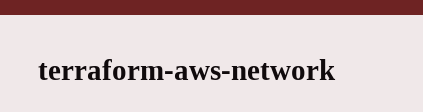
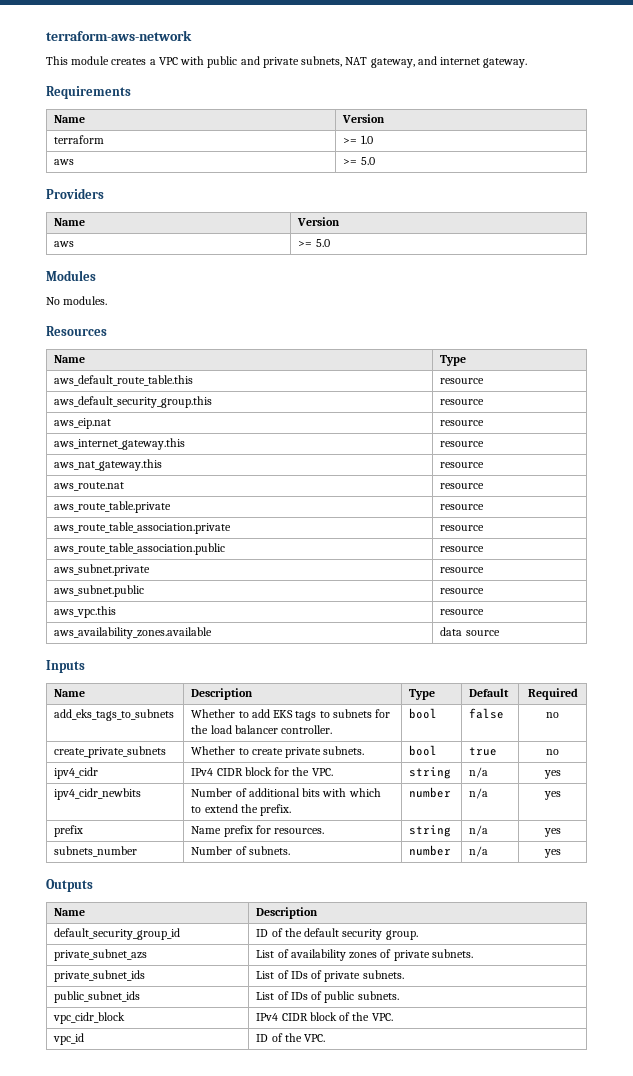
(336, 69) none -> [46,56,528,68] [46,86,131,99] [54,115,86,123] [342,114,386,123] [54,135,105,144] [343,135,373,144] [54,159,75,165] [343,157,375,165] [46,188,104,199] [54,218,86,226] [297,217,341,226] [54,241,75,247] [298,239,330,247] [46,270,96,281] [46,296,108,305] [46,326,107,336] [54,355,86,363] [440,355,467,366] [54,375,194,386] [440,378,485,384] [54,396,213,408] [440,399,485,405] [54,418,112,429] [440,420,485,426] [54,438,186,450] [440,441,485,447] [54,459,163,471] [440,462,485,468] [54,482,125,491] [440,483,485,489] [54,501,172,513] [440,504,485,510] [54,522,232,534] [440,525,485,531] [54,543,226,555] [440,546,485,552] [54,564,151,576] [440,567,485,573] [54,585,145,597] [440,588,485,594] [54,606,117,618] [440,609,485,615] [54,627,213,639] [440,627,500,636] [46,660,85,673] [54,689,86,697] [191,688,254,700] [409,689,436,700] [469,688,510,697] [527,688,578,700] [54,709,175,721] [191,709,391,721] [191,725,333,734] [409,708,438,719] [469,708,505,719] [546,712,559,718] [54,746,167,758] [191,746,365,758] [409,745,438,756] [469,747,498,756] [546,749,559,755] [54,767,99,779] [191,767,333,776] [409,767,452,779] [469,767,489,778] [543,770,561,779] [54,788,142,800] [191,788,381,797] [191,804,292,816] [409,787,452,798] [469,788,489,799] [543,791,561,800] [54,825,84,837] [191,825,325,837] [409,825,452,837] [469,825,489,836] [543,828,561,837] [54,846,138,857] [191,846,290,855] [409,845,452,856] [469,846,489,857] [543,849,561,858] [46,879,93,892] [54,908,86,916] [256,907,319,919] [54,928,181,940] [256,928,418,940] [54,949,148,961] [256,949,473,961] [54,970,146,982] [256,970,404,982] [54,991,141,1003] [256,991,399,1003] [53,1012,126,1024] [256,1012,393,1021] [53,1033,85,1045] [256,1033,326,1042] // This module creates a VPC with public and private subnets, NAT gateway, and internet gateway. // Requirements // Name | Version // terraform | >= 1.0 // aws | >= 5.0 // Providers // Name | Version // aws | >= 5.0 // Modules // No modules. // Resources // Name | Type // aws_default_route_table.this | resource // aws_default_security_group.this | resource // aws_eip.nat | resource // aws_internet_gateway.this | resource // aws_nat_gateway.this | resource // aws_route.nat | resource // aws_route_table.private | resource // aws_route_table_association.private | resource // aws_route_table_association.public | resource // aws_subnet.private | resource // aws_subnet.public | resource // aws_vpc.this | resource // aws_availability_zones.available | data source // Inputs // Name | Description | Type | Default | Required // add_eks_tags_to_subnets | Whether to add EKS tags to subnets for the load balancer controller. | bool | false | no // create_private_subnets | Whether to create private subnets. | bool | true | no // ipv4_cidr | IPv4 CIDR block for the VPC. | string | n/a | yes // ipv4_cidr_newbits | Number of additional bits with which to extend the prefix. | number | n/a | yes // prefix | Name prefix for resources. | string | n/a | yes // subnets_number | Number of subnets. | number | n/a | yes // Outputs // Name | Description // default_security_group_id | ID of the default security group. // private_subnet_azs | List of availability zones of private subnets. // private_subnet_ids | List of IDs of private subnets. // public_subnet_ids | List of IDs of public subnets. // vpc_cidr_block | IPv4 CIDR block of the VPC. // vpc_id | ID of the VPC.

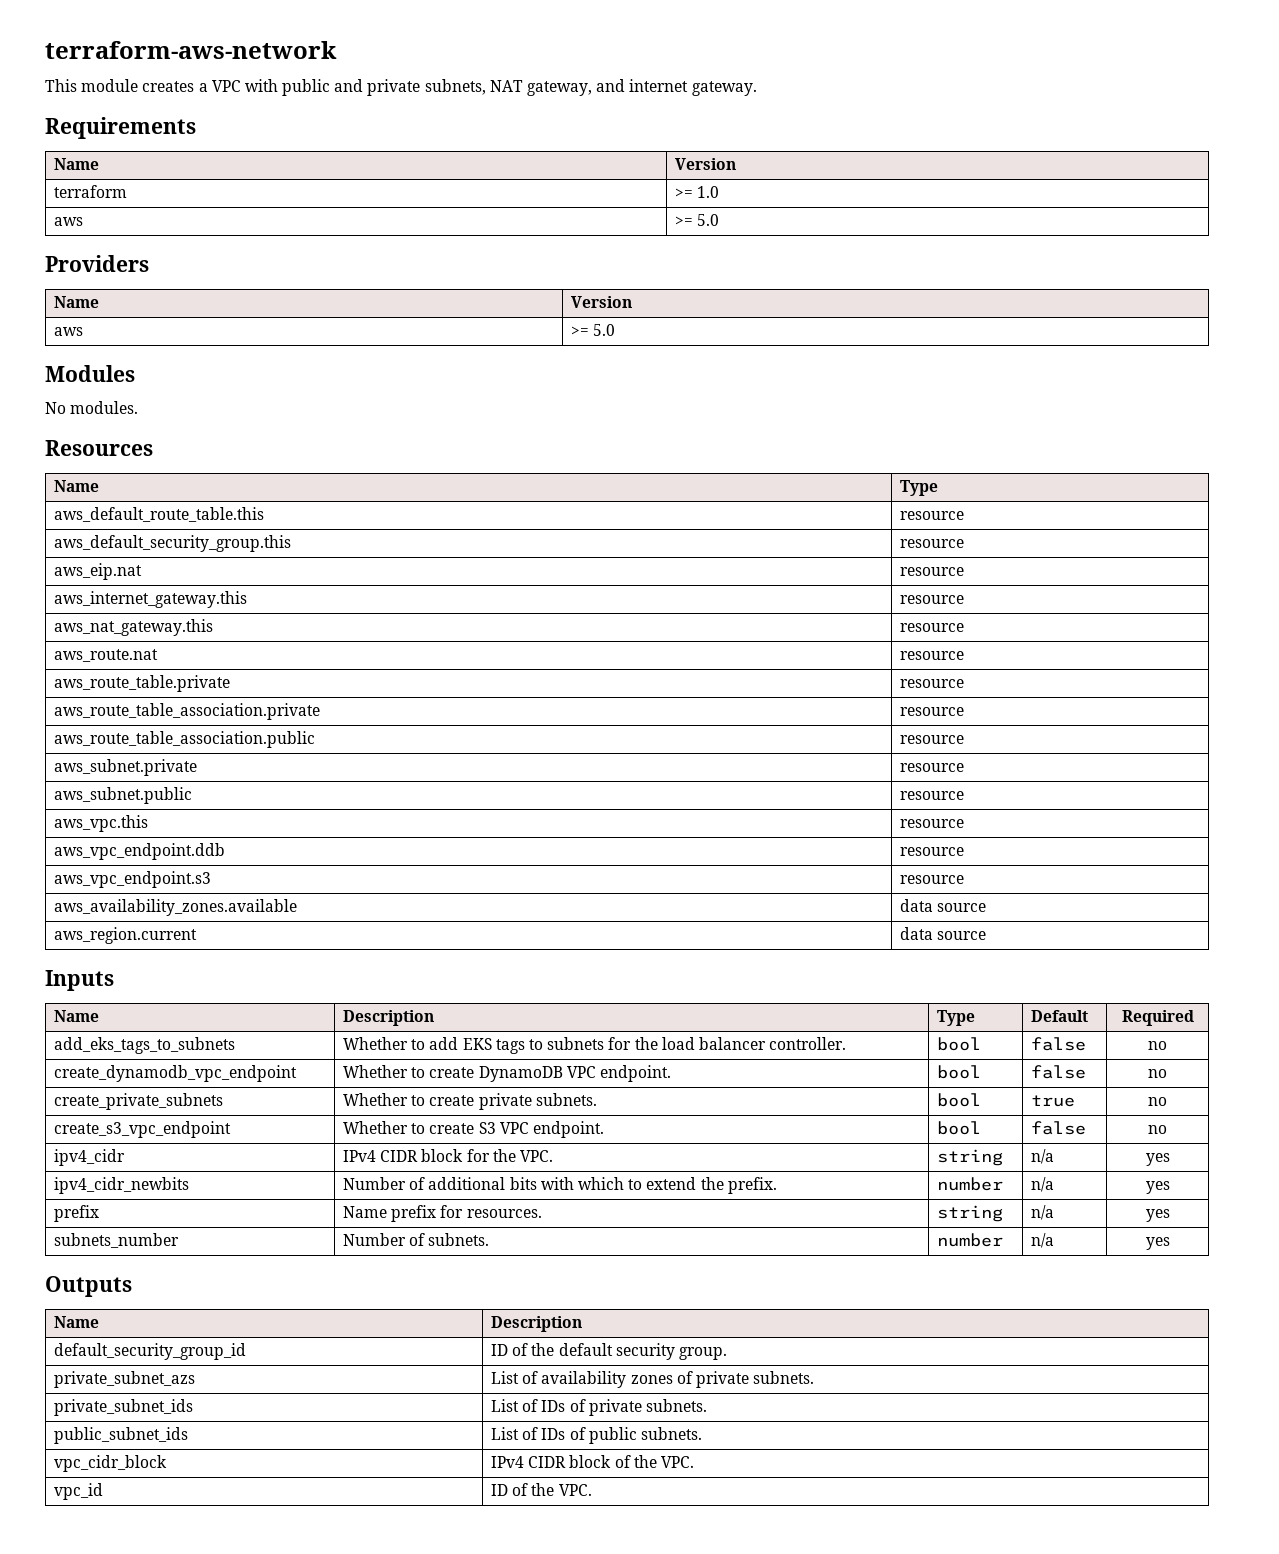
(485, 612) none -> [54,843,226,860] [900,847,965,856] [54,871,212,888] [900,875,965,884] // aws_vpc_endpoint.ddb | resource // aws_vpc_endpoint.s3 | resource
(500, 633) none -> [54,927,198,944] [900,927,987,940] // aws_region.current | data source
(559, 715) none -> [54,1065,298,1082] [343,1065,672,1082] [937,1065,982,1079] [1031,1065,1087,1079] [1148,1069,1167,1078] // create_dynamodb_vpc_endpoint | Whether to create DynamoDB VPC endpoint. | bool | false | no
(559, 752) none -> [54,1121,232,1138] [343,1121,605,1138] [937,1121,982,1135] [1031,1121,1087,1135] [1148,1125,1167,1134] // create_s3_vpc_endpoint | Whether to create S3 VPC endpoint. | bool | false | no

